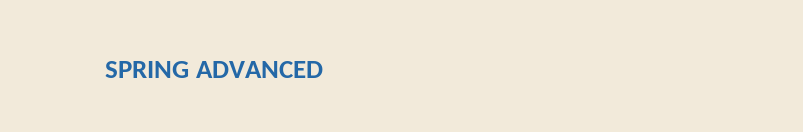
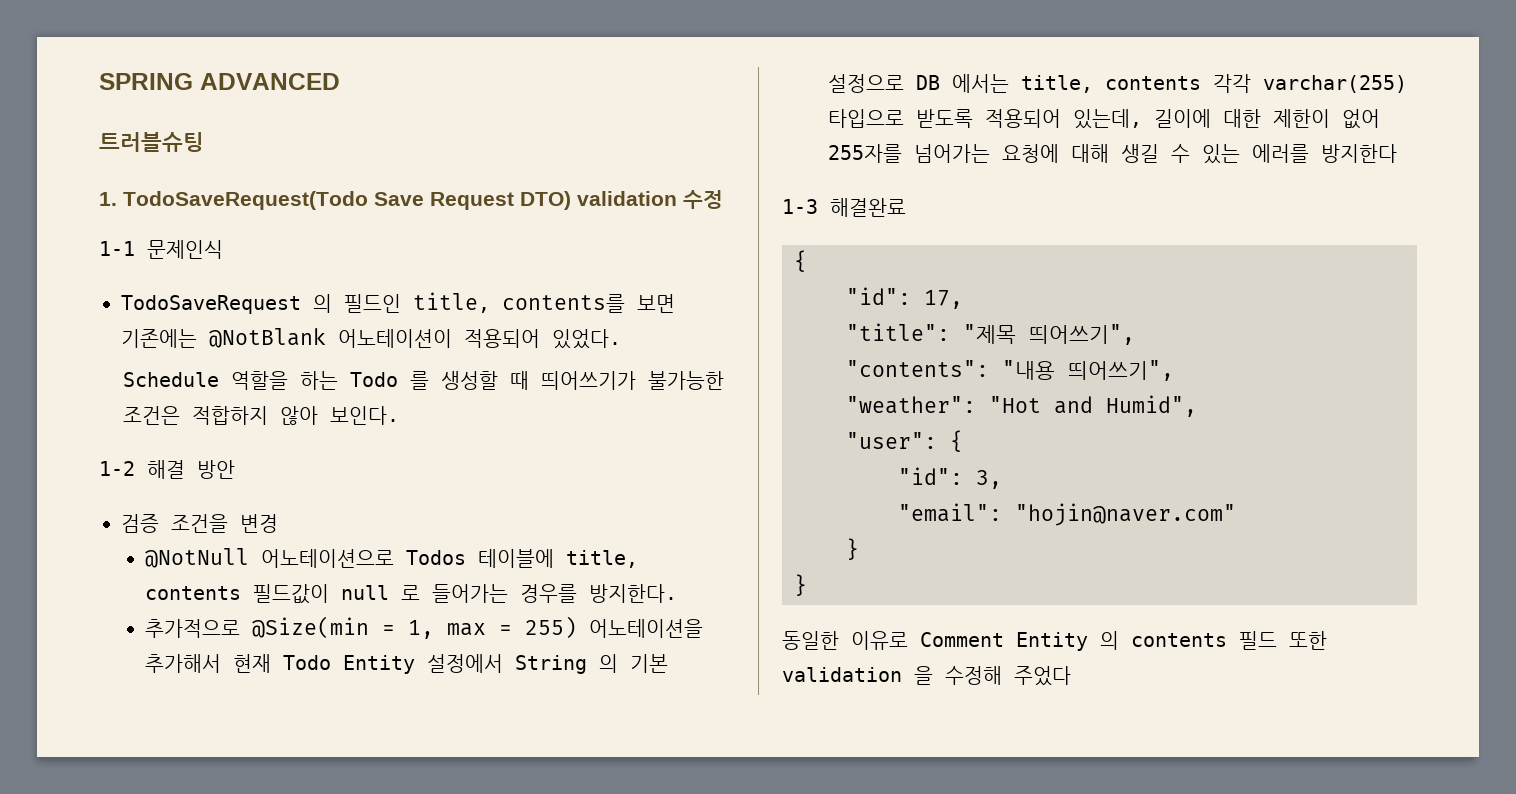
(324, 69) none -> [99,132,204,152] [99,190,723,210] [99,240,223,259] [121,292,675,314] [121,328,621,349] [123,371,725,390] [123,406,400,425] [99,460,235,479] [121,514,278,533] [145,548,639,568] [145,584,678,604] [145,616,704,639] [145,654,669,674] [828,74,1408,93] [828,109,1381,129] [828,144,1398,164] [782,198,906,217] [794,250,807,272] [846,287,963,309] [846,323,1135,345] [846,360,1174,381] [846,395,1197,417] [846,430,963,452] [898,467,1002,489] [898,503,1236,526] [846,538,859,560] [794,574,807,596] [782,631,1327,651] [782,666,1071,686] // 트러블슈팅 // 1. TodoSaveRequest(Todo Save Request DTO) validation 수정 // 1-1 문제인식 // TodoSaveRequest 의 필드인 title, contents를 보면 기존에는 @NotBlank 어노테이션이 적용되어 있었다. // Schedule 역할을 하는 Todo 를 생성할 때 띄어쓰기가 불가능한 조건은 적합하지 않아 보인다. // 1-2 해결 방안 // 검증 조건을 변경 // @NotNull 어노테이션으로 Todos 테이블에 title, contents 필드값이 null 로 들어가는 경우를 방지한다. // 추가적으로 @Size(min = 1, max = 255) 어노테이션을 추가해서 현재 Todo Entity 설정에서 String 의 기본 설정으로 DB 에서는 title, contents 각각 varchar(255) 타입으로 받도록 적용되어 있는데, 길이에 대한 제한이 없어 255자를 넘어가는 요청에 대해 생길 수 있는 에러를 방지한다 // 1-3 해결완료 // { // "id": 17, // "title": "제목 띄어쓰기", // "contents": "내용 띄어쓰기", // "weather": "Hot and Humid", // "user": { // "id": 3, // "email": "hojin@naver.com" // } // } // 동일한 이유로 Comment Entity 의 contents 필드 또한 validation 을 수정해 주었다

